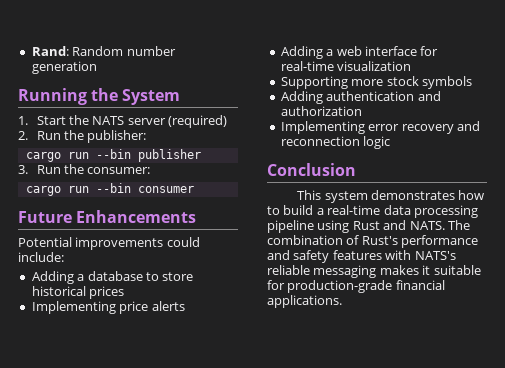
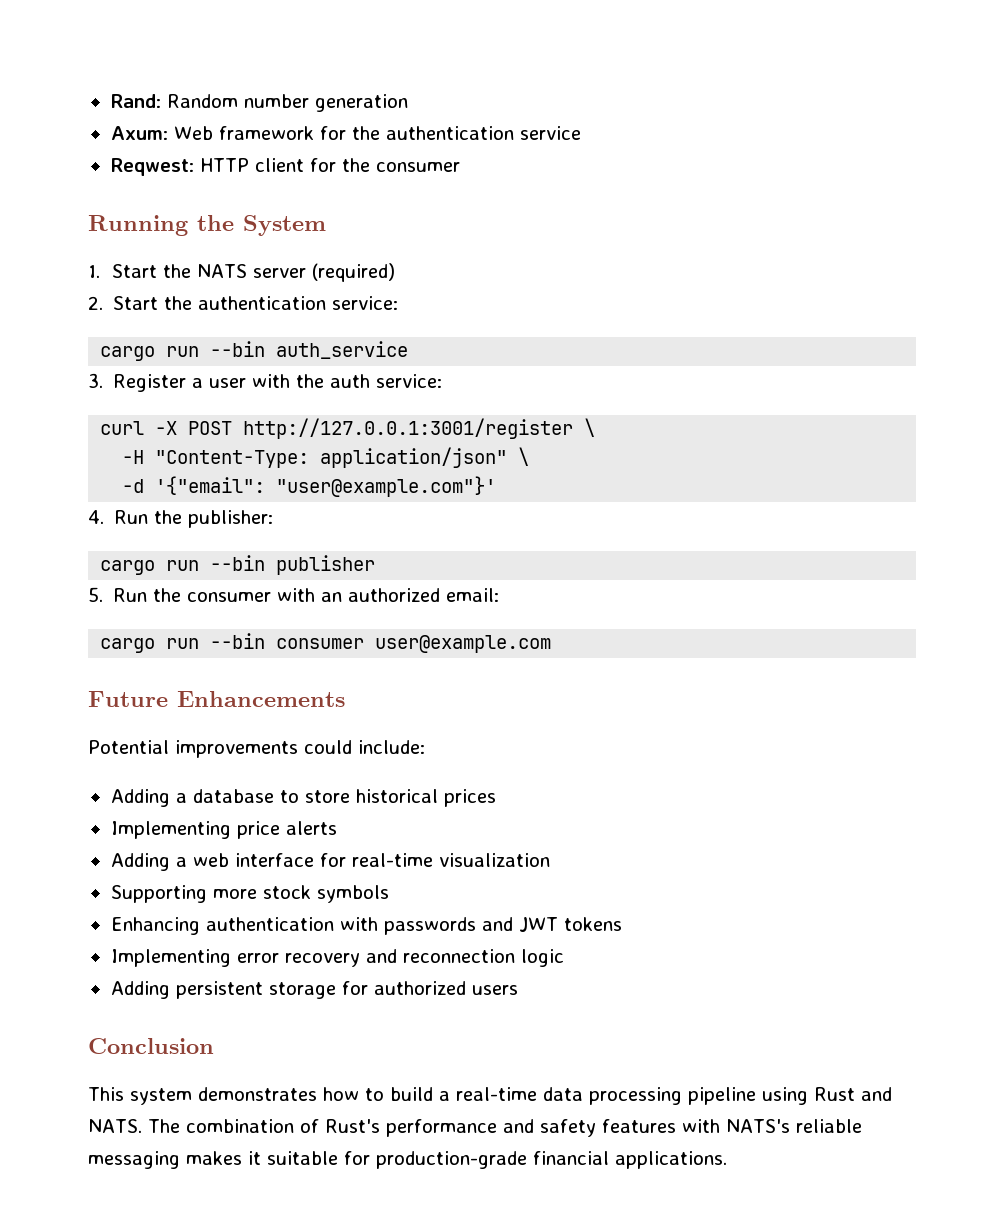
(97, 67) none -> [110,126,581,140] [110,158,460,176] // Axum: Web framework for the authentication service // Reqwest: HTTP client for the consumer
(28, 135) none -> [113,296,399,310] [100,341,409,361] [88,373,443,392] [100,418,596,439] [122,447,530,468] [122,476,497,497] [88,510,104,524] Start the authentication service: // cargo run --bin auth_service // 3. Register a user with the auth service: // curl -X POST http://127.0.0.1:3001/register \ // -H "Content-Type: application/json" \ // -d '{"email": "user@example.com"}' // 4.
[18,164,151,174] 3. Run the consumer: -> [88,587,500,602] 5. Run the consumer with an authorized email:
(194, 189) none -> [375,635,552,653] user@example.com
[280,91,441,104] [280,106,362,116] Adding authentication and authorization -> [110,917,622,935] Enhancing authentication with passwords and JWT tokens
(391, 142) none -> [110,981,518,999] // Adding persistent storage for authorized users

